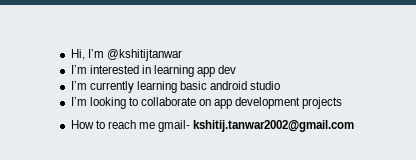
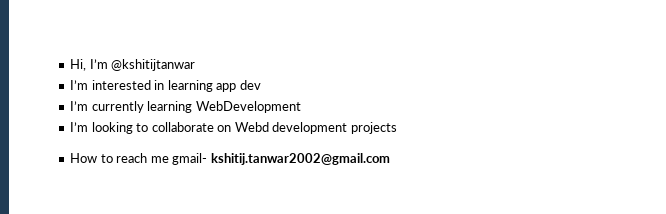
[179,81,281,90] basic android studio -> [195,101,301,113] WebDevelopment
[214,99,233,109] app -> [234,122,269,132] Webd

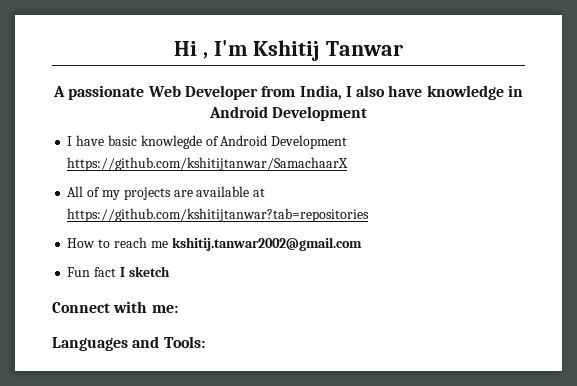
[70,59,196,71] [70,80,261,92] [70,101,301,113] [70,122,397,134] Hi, I’m @kshitijtanwar // I’m interested in learning app dev // I’m currently learning WebDevelopment // I’m looking to collaborate on Webd development projects -> [173,40,404,61] [52,85,524,100] [208,106,368,121] [67,135,348,149] [67,157,349,171] [67,186,266,200] [67,208,370,222] Hi , I'm Kshitij Tanwar // A passionate Web Developer from India, I also have knowledge in Android Development // I have basic knowlegde of Android Development https://github.com/kshitijtanwar/SamachaarX // All of my projects are available at https://github.com/kshitijtanwar?tab=repositories
[172,153,208,165] gmail- -> (168, 244) none
(390, 159) none -> [67,266,170,277] [52,301,178,313] [52,336,205,351] // Fun fact I sketch // Connect with me: // Languages and Tools:

